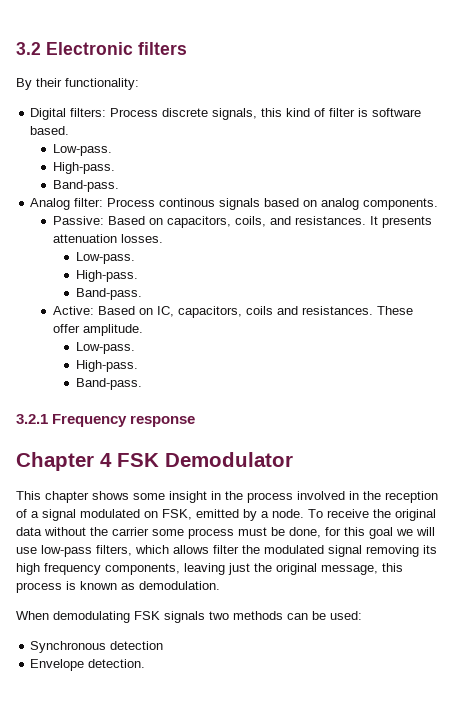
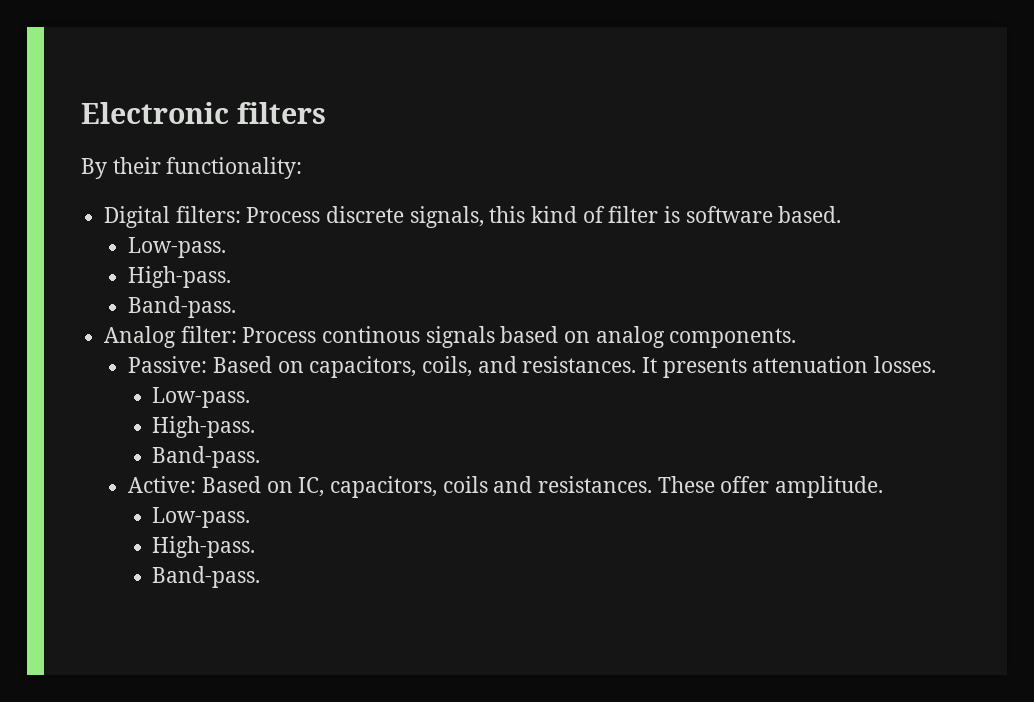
[16,42,41,55] 3.2 -> (81, 113) none
[16,414,196,427] [16,452,293,471] [16,491,438,503] [16,509,436,521] [16,527,435,539] [16,545,437,557] [16,563,403,575] [16,581,220,593] [16,611,362,623] [30,641,164,653] [30,659,146,671] // 3.2.1 Frequency response // Chapter 4 FSK Demodulator // This chapter shows some insight in the process involved in the reception of a signal modulated on FSK, emitted by a node. To receive the original data without the carrier some process must be done, for this goal we will use low-pass filters, which allows filter the modulated signal removing its high frequency components, leaving just the original message, this process is known as demodulation. // When demodulating FSK signals two methods can be used: // Synchronous detection // Envelope detection. -> (261, 577) none

